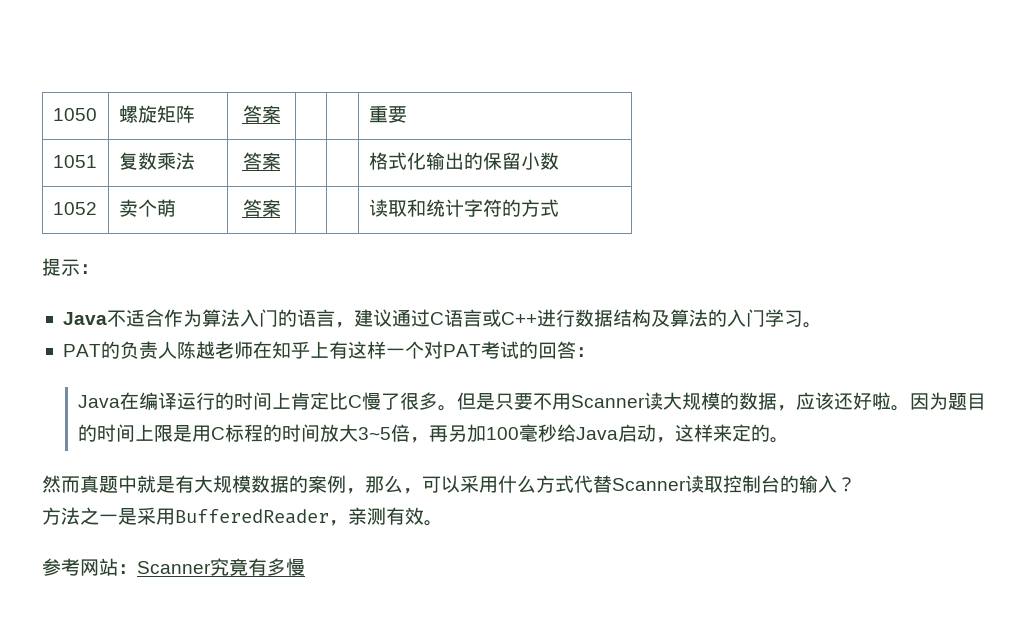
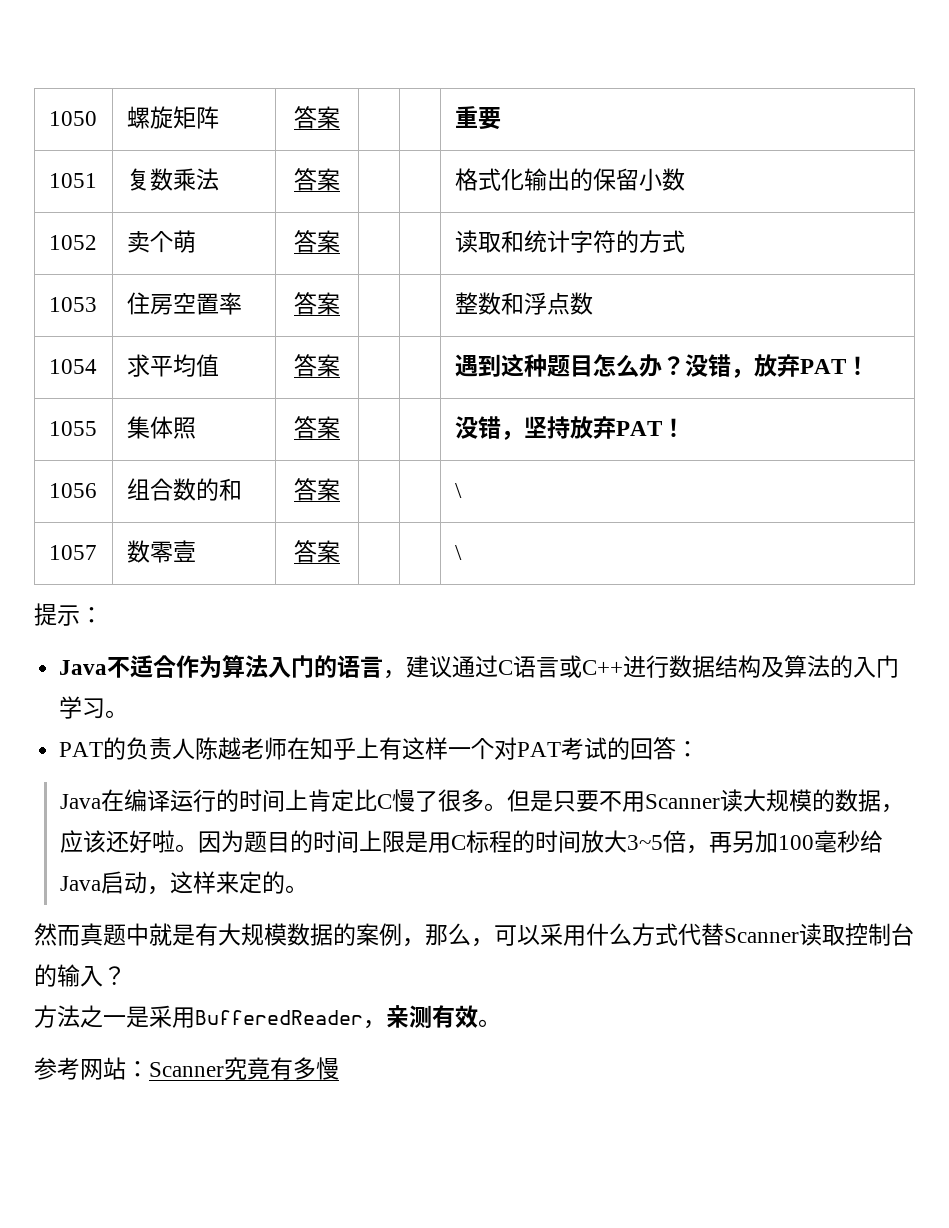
(559, 208) none -> [48,297,97,312] [126,292,242,315] [294,292,340,315] [454,292,593,315] [48,359,97,374] [126,354,219,377] [294,354,340,377] [454,354,869,378] [48,421,97,436] [126,416,196,439] [294,416,340,439] [454,416,685,440] [48,483,97,498] [126,478,242,501] [294,478,340,501] [454,483,462,498] [48,545,97,560] [126,540,196,563] [294,540,340,563] [454,545,462,560] // 1053 | 住房空置率 | 答案 | | | 整数和浮点数 // 1054 | 求平均值 | 答案 | | | 遇到这种题目怎么办？没错，放弃PAT！ // 1055 | 集体照 | 答案 | | | 没错，坚持放弃PAT！ // 1056 | 组合数的和 | 答案 | | | \ // 1057 | 数零壹 | 答案 | | | \

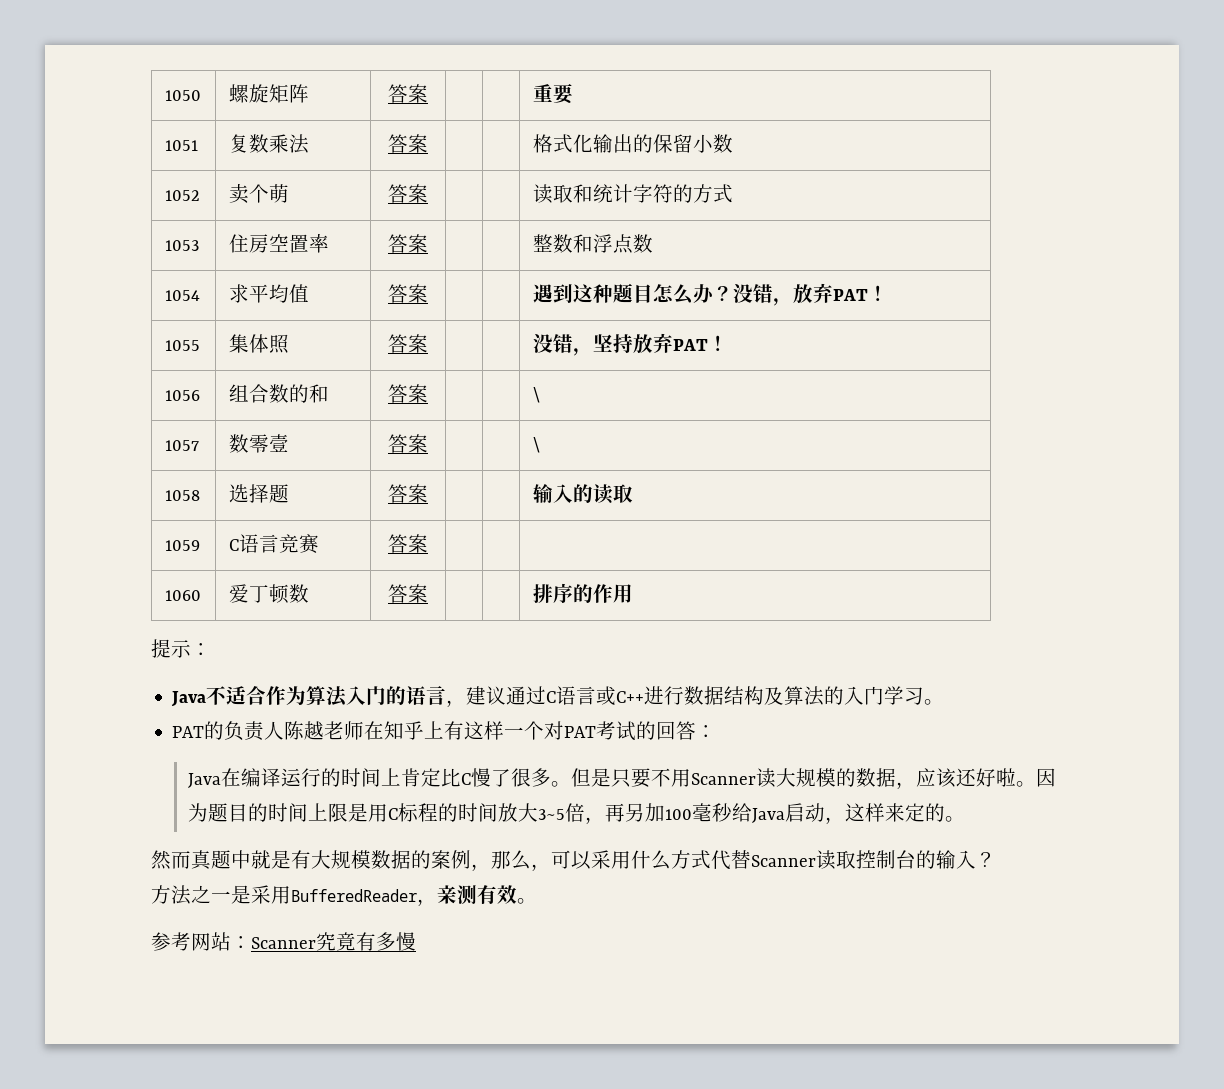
(462, 552) none -> [164,490,200,501] [228,484,289,503] [388,484,428,503] [532,483,633,504] [164,540,200,551] [228,534,319,554] [388,534,428,553] [164,590,201,601] [228,584,309,604] [388,584,428,603] [532,583,633,603] // 1058 | 选择题 | 答案 | | | 输入的读取 // 1059 | C语言竞赛 | 答案 | | | // 1060 | 爱丁顿数 | 答案 | | | 排序的作用

